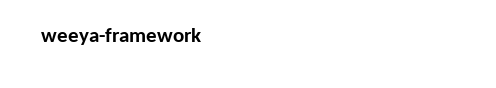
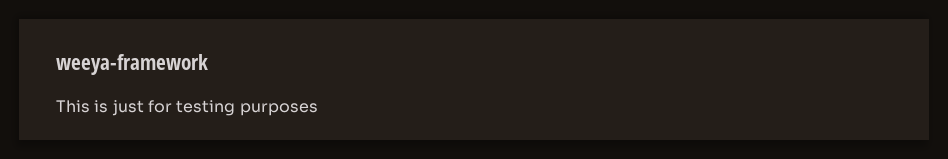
(201, 36) none -> [56,100,318,116] // This is just for testing purposes

